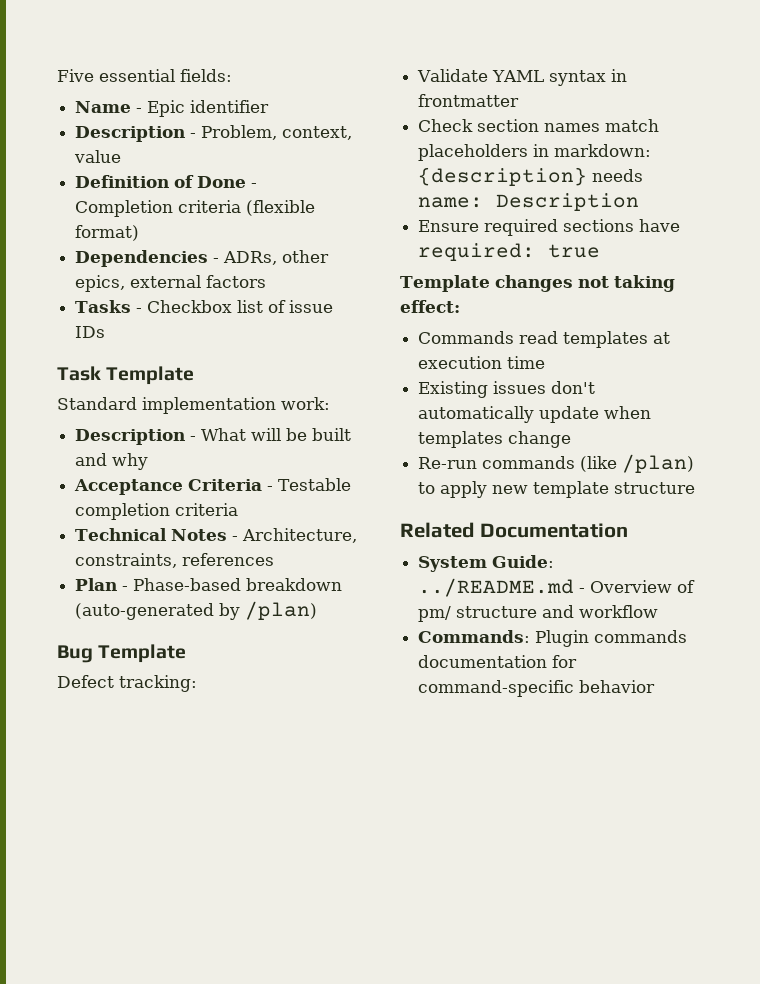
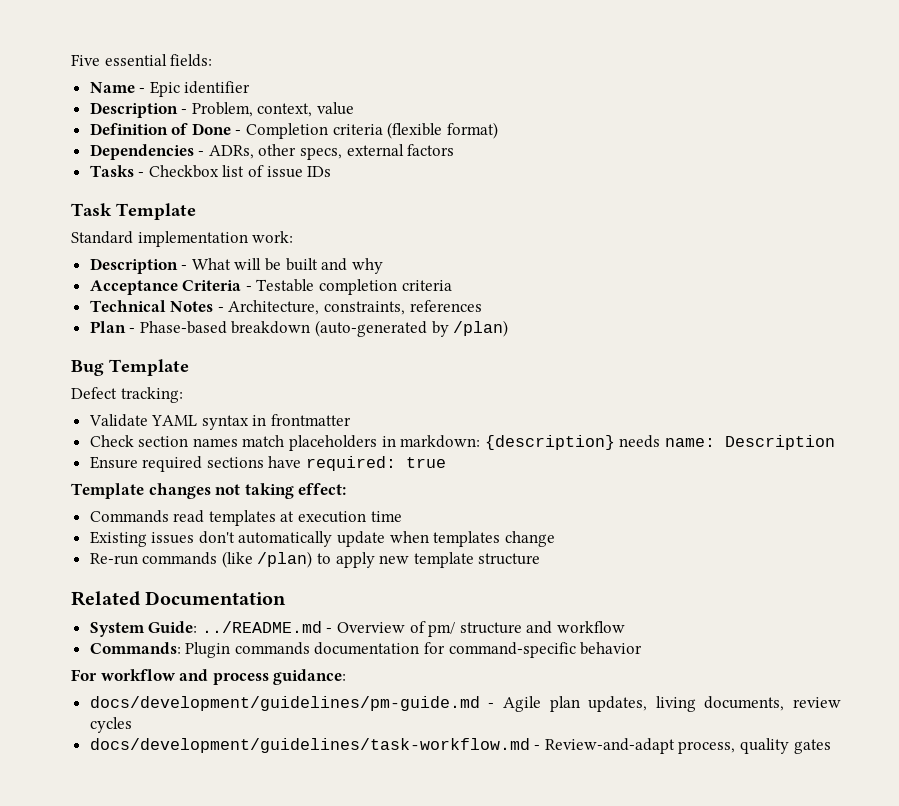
[75,275,126,292] epics, -> [300,147,343,160] specs,
(656, 686) none -> [71,669,347,685] [89,696,842,712] [89,717,132,733] [89,738,831,754] // For workflow and process guidance: // docs/development/guidelines/pm-guide.md - Agile plan updates, living documents, review cycles // docs/development/guidelines/task-workflow.md - Review-and-adapt process, quality gates

